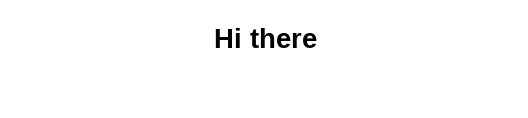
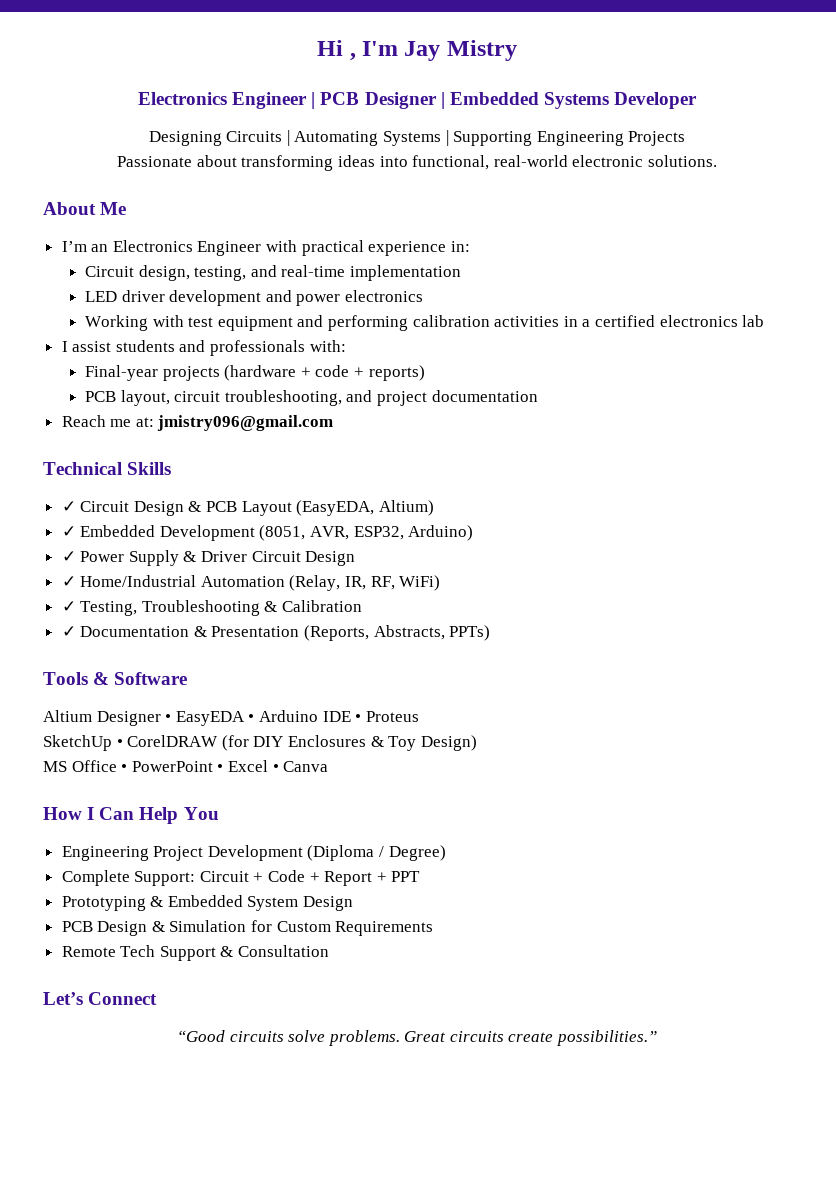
[249,28,317,48] there -> [349,40,517,61] [137,92,698,109] [148,130,686,146] [117,155,717,171] [43,202,127,215] [61,240,470,256] [85,265,462,281] [85,290,424,306] [85,315,765,331] [61,340,346,356] [85,365,425,381] [85,390,538,406] [61,415,334,431] [43,462,172,475] [61,500,434,516] [61,525,474,541] [61,550,356,566] [61,575,441,591] [61,600,363,616] [61,625,491,641] [43,672,188,685] [43,710,419,726] [43,735,477,751] [43,760,329,772] [43,807,219,824] [61,845,446,861] [61,870,421,886] [61,895,354,911] [61,920,434,936] [61,945,330,961] [43,992,158,1005] [176,1030,658,1046] , I'm Jay Mistry // Electronics Engineer | PCB Designer | Embedded Systems Developer // Designing Circuits | Automating Systems | Supporting Engineering Projects // Passionate about transforming ideas into functional, real-world electronic solutions. // About Me // I’m an Electronics Engineer with practical experience in: // Circuit design, testing, and real-time implementation // LED driver development and power electronics // Working with test equipment and performing calibration activities in a certified electronics lab // I assist students and professionals with: // Final-year projects (hardware + code + reports) // PCB layout, circuit troubleshooting, and project documentation // Reach me at: jmistry096@gmail.com // Technical Skills // ✓ Circuit Design & PCB Layout (EasyEDA, Altium) // ✓ Embedded Development (8051, AVR, ESP32, Arduino) // ✓ Power Supply & Driver Circuit Design // ✓ Home/Industrial Automation (Relay, IR, RF, WiFi) // ✓ Testing, Troubleshooting & Calibration // ✓ Documentation & Presentation (Reports, Abstracts, PPTs) // Tools & Software // Altium Designer • EasyEDA • Arduino IDE • Proteus // SketchUp • CorelDRAW (for DIY Enclosures & Toy Design) // MS Office • PowerPoint • Excel • Canva // How I Can Help You // Engineering Project Development (Diploma / Degree) // Complete Support: Circuit + Code + Report + PPT // Prototyping & Embedded System Design // PCB Design & Simulation for Custom Requirements // Remote Tech Support & Consultation // Let’s Connect // “Good circuits solve problems. Great circuits create possibilities.”

